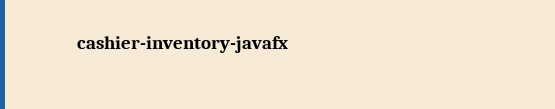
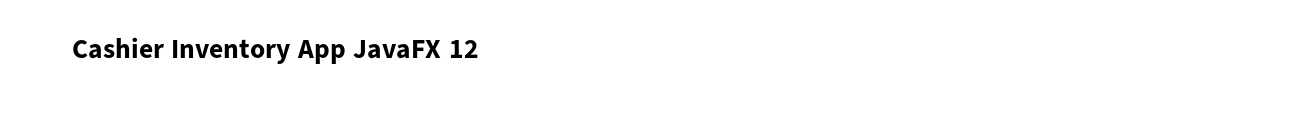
[77,36,288,53] cashier-inventory-javafx -> [72,37,479,64] Cashier Inventory App JavaFX 12

